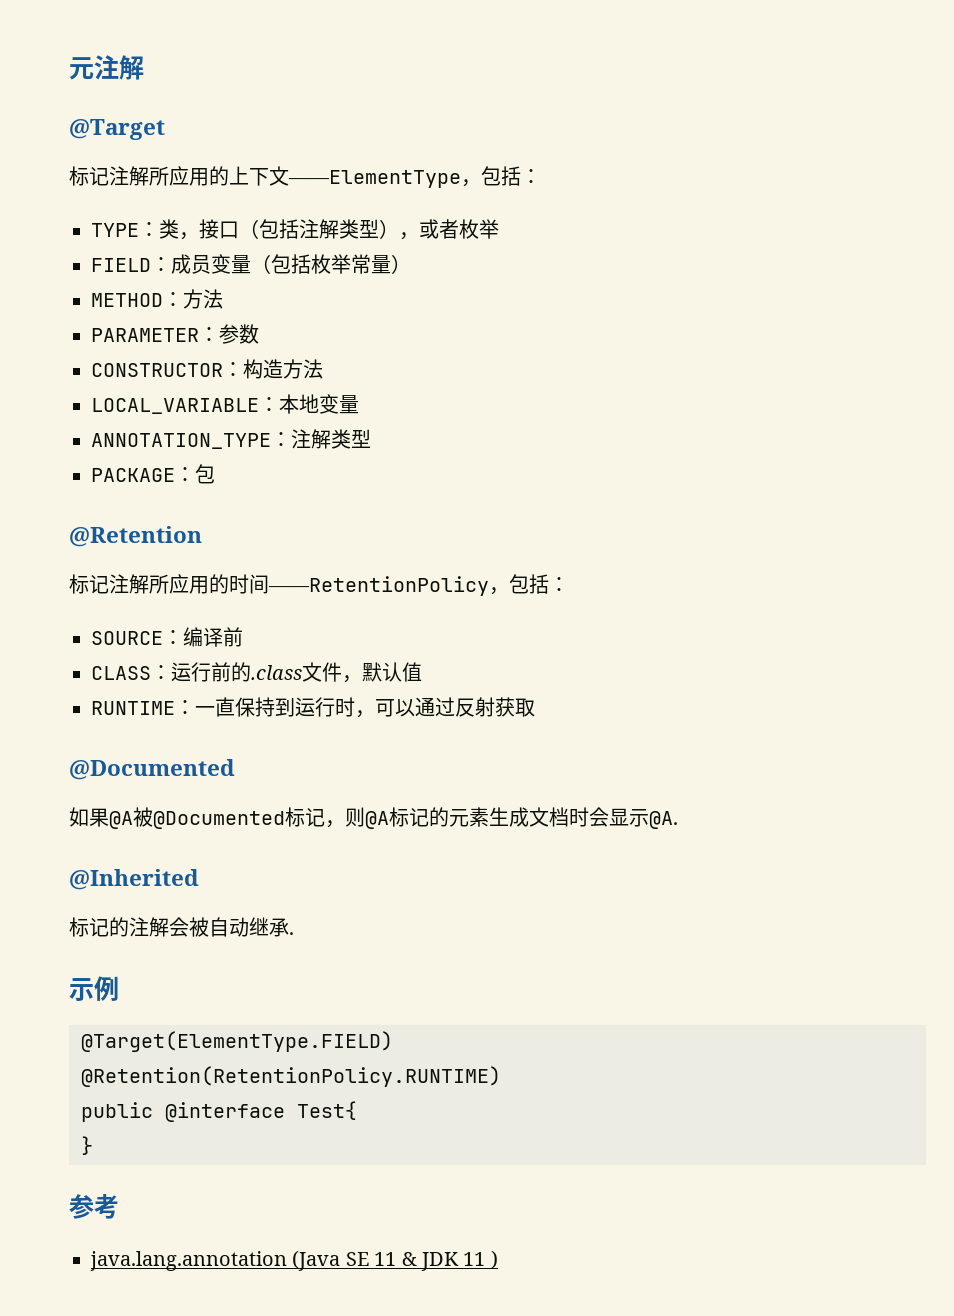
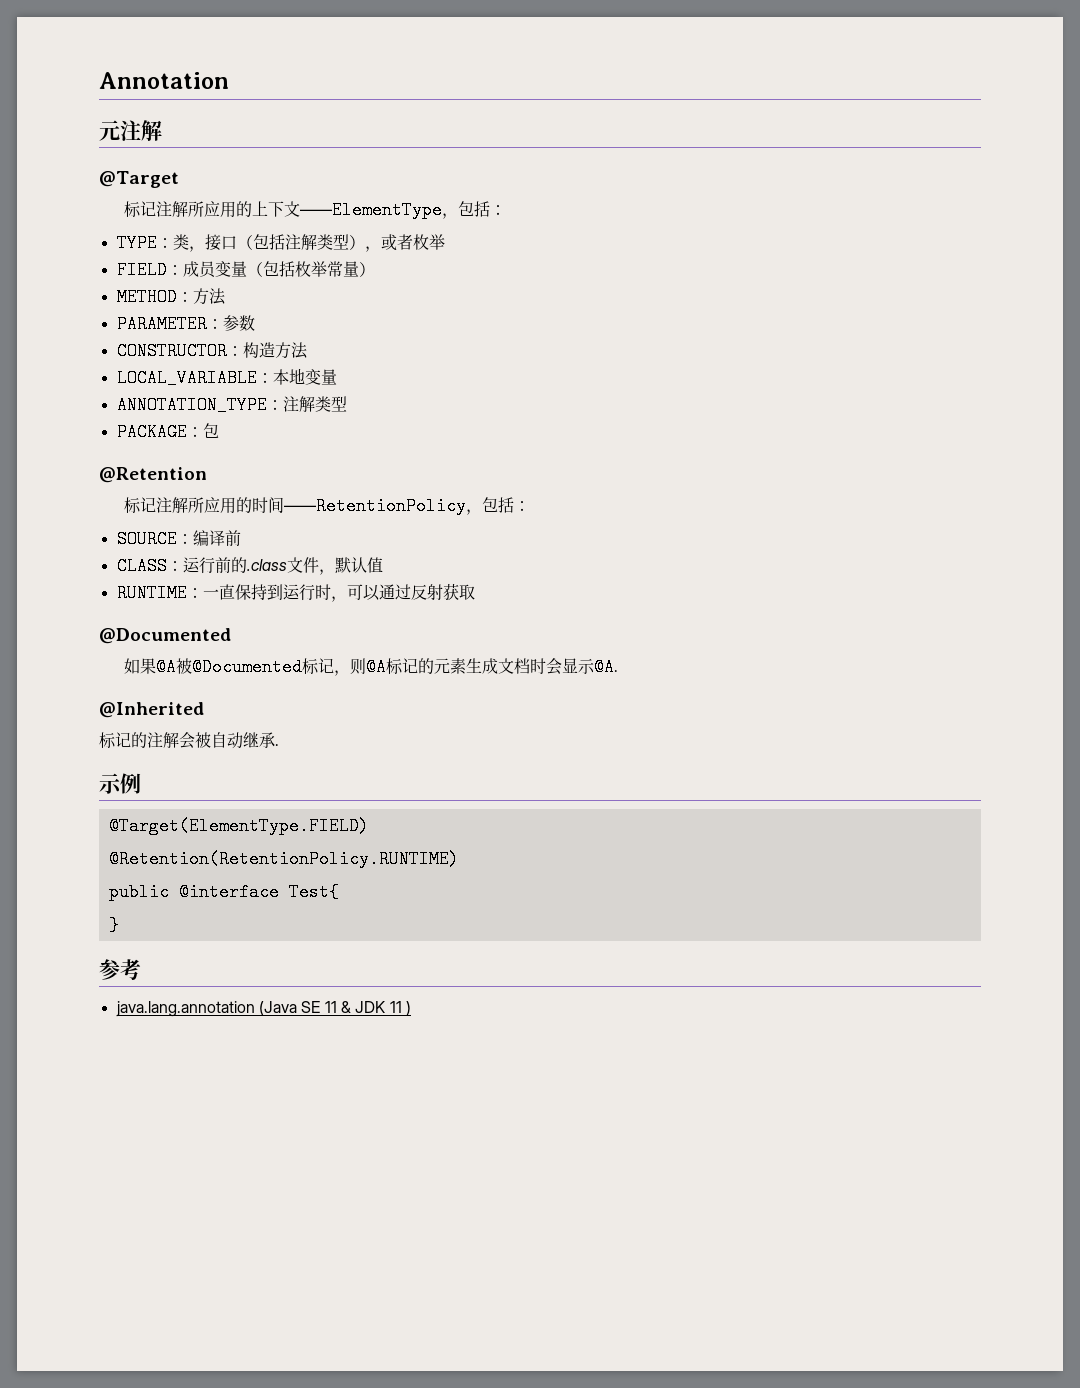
(69, 68) none -> [99,72,229,89] Annotation //

